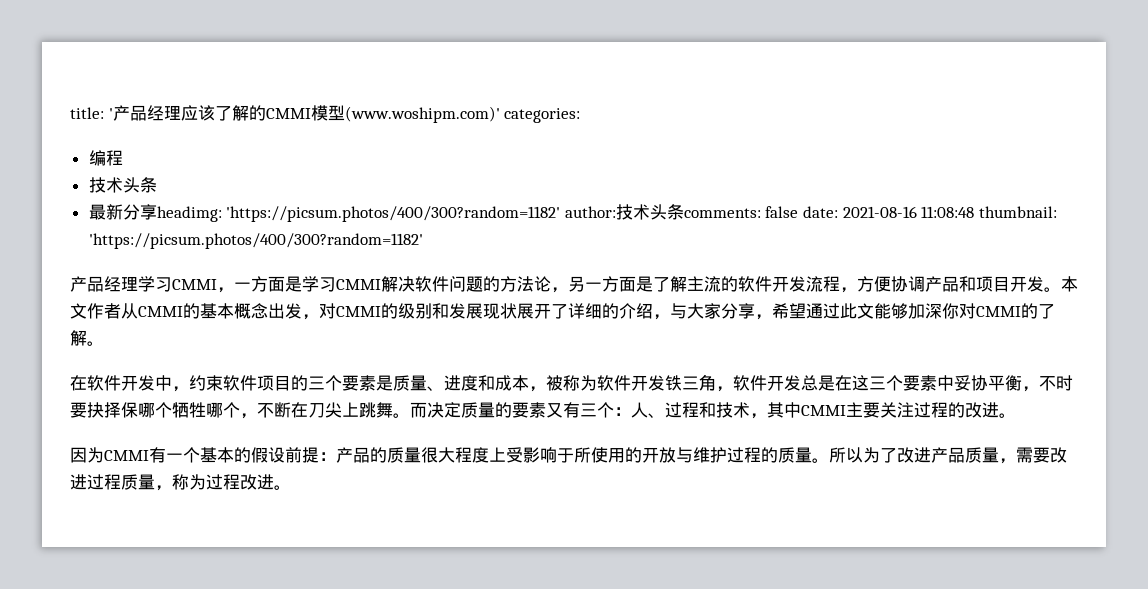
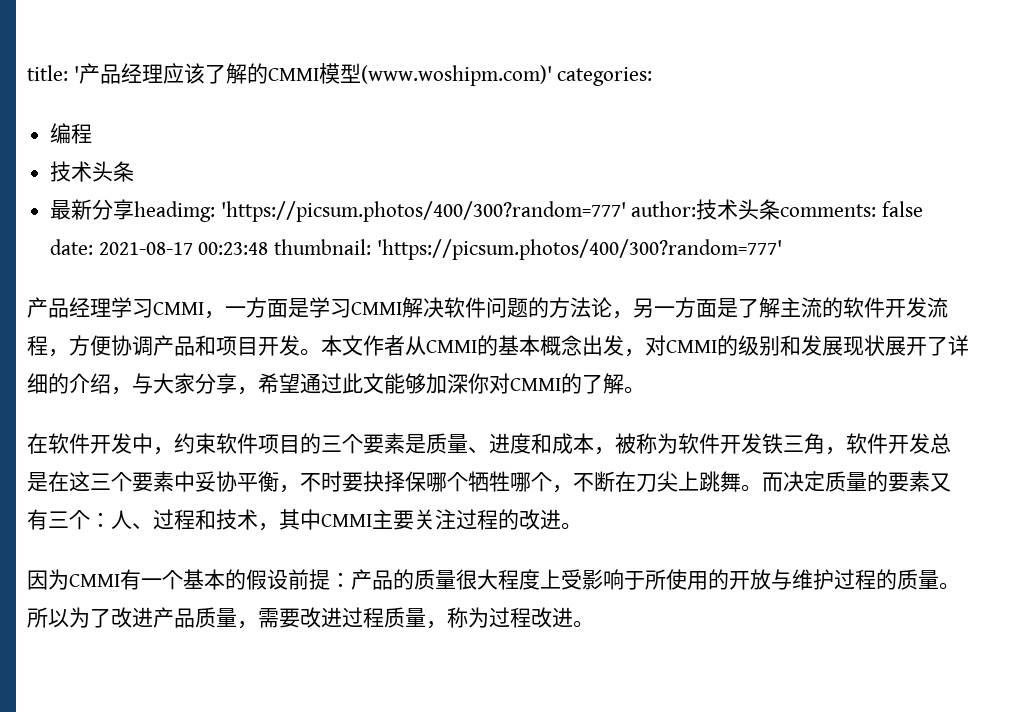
[226,206,561,222] 'https://picsum.photos/400/300?random=1182' -> [220,201,626,222] 'https://picsum.photos/400/300?random=777'
[842,206,1057,218] [88,233,423,249] 2021-08-16 11:08:48 thumbnail: 'https://picsum.photos/400/300?random=1182' -> [98,239,782,260] 2021-08-17 00:23:48 thumbnail: 'https://picsum.photos/400/300?random=777'

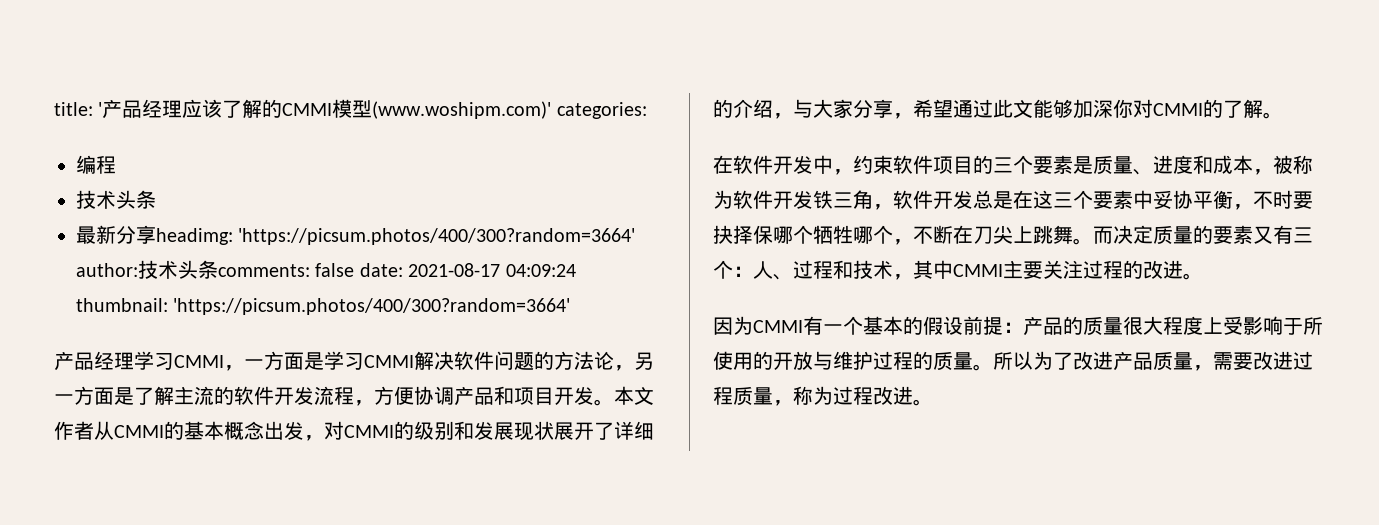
[220,201,626,222] 'https://picsum.photos/400/300?random=777' -> [238,228,636,245] 'https://picsum.photos/400/300?random=3664'
[198,239,782,260] 00:23:48 thumbnail: 'https://picsum.photos/400/300?random=777' -> [505,264,576,277] [76,298,571,315] 04:09:24 thumbnail: 'https://picsum.photos/400/300?random=3664'

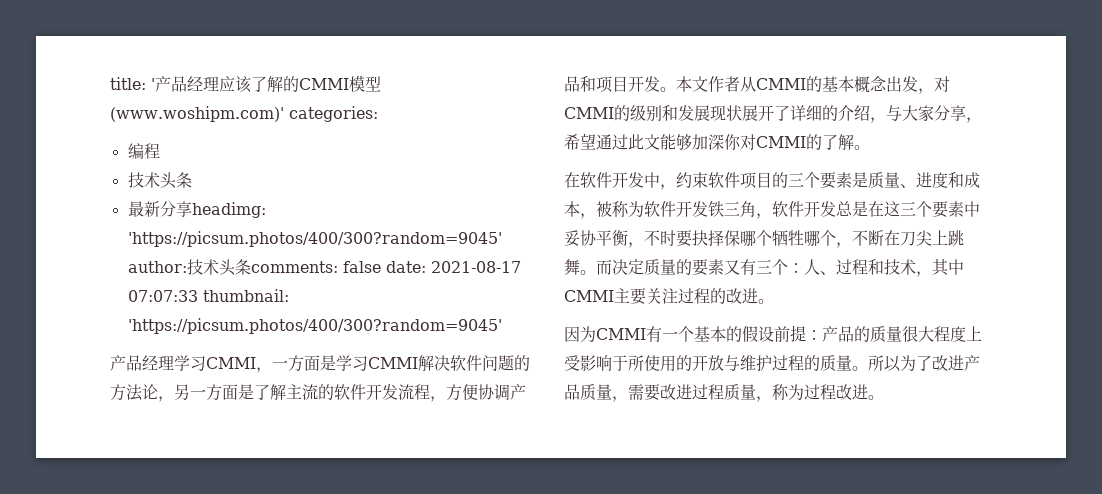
[238,228,636,245] 'https://picsum.photos/400/300?random=3664' -> [127,231,502,247] 'https://picsum.photos/400/300?random=9045'
[505,264,576,277] [76,298,571,315] 04:09:24 thumbnail: 'https://picsum.photos/400/300?random=3664' -> [127,289,289,302] [127,318,502,334] 07:07:33 thumbnail: 'https://picsum.photos/400/300?random=9045'

